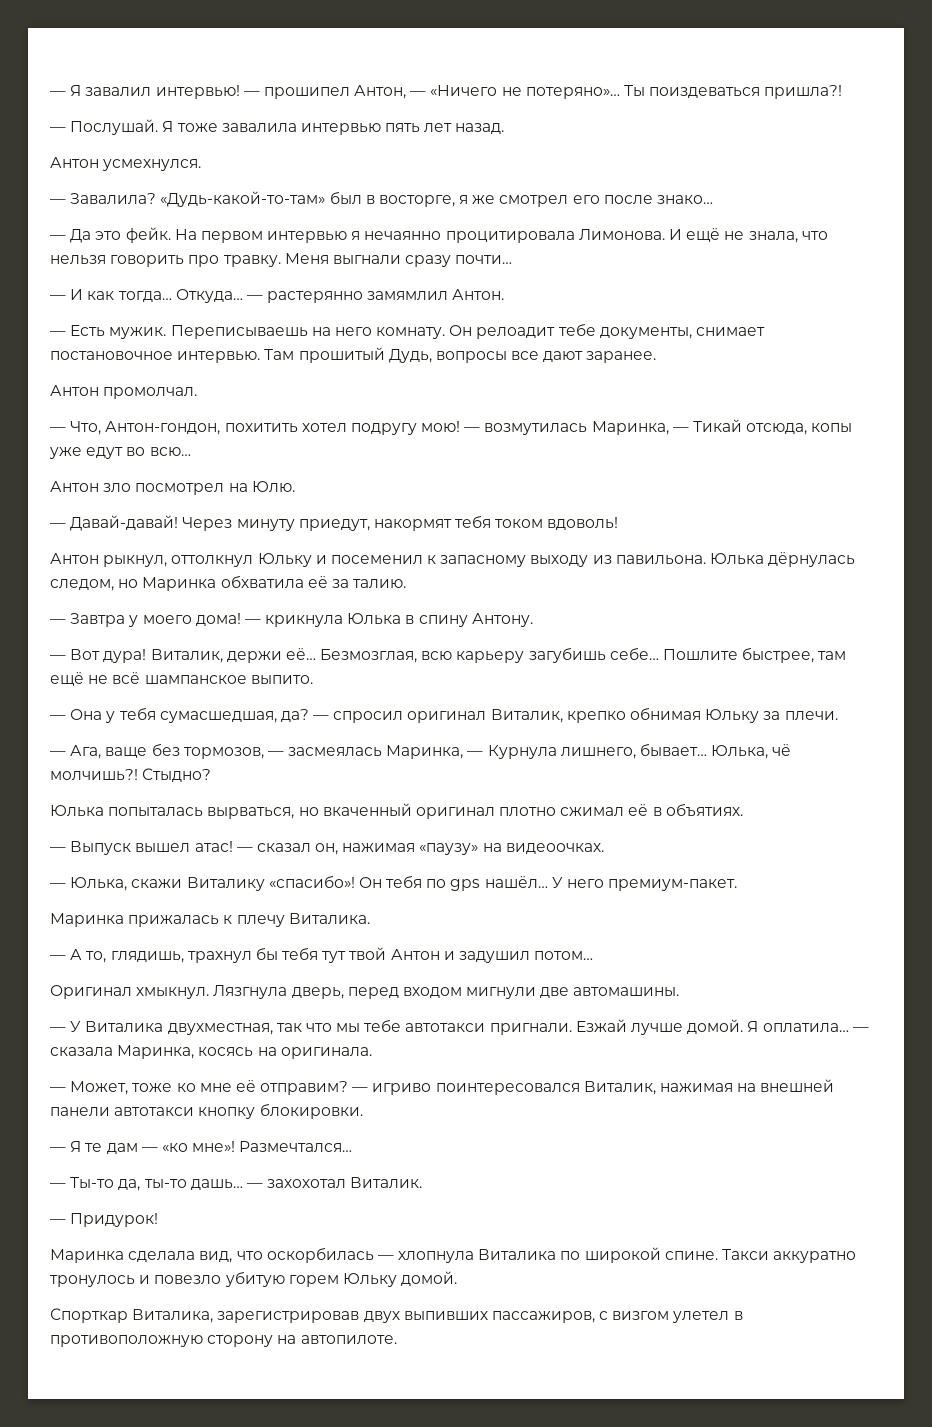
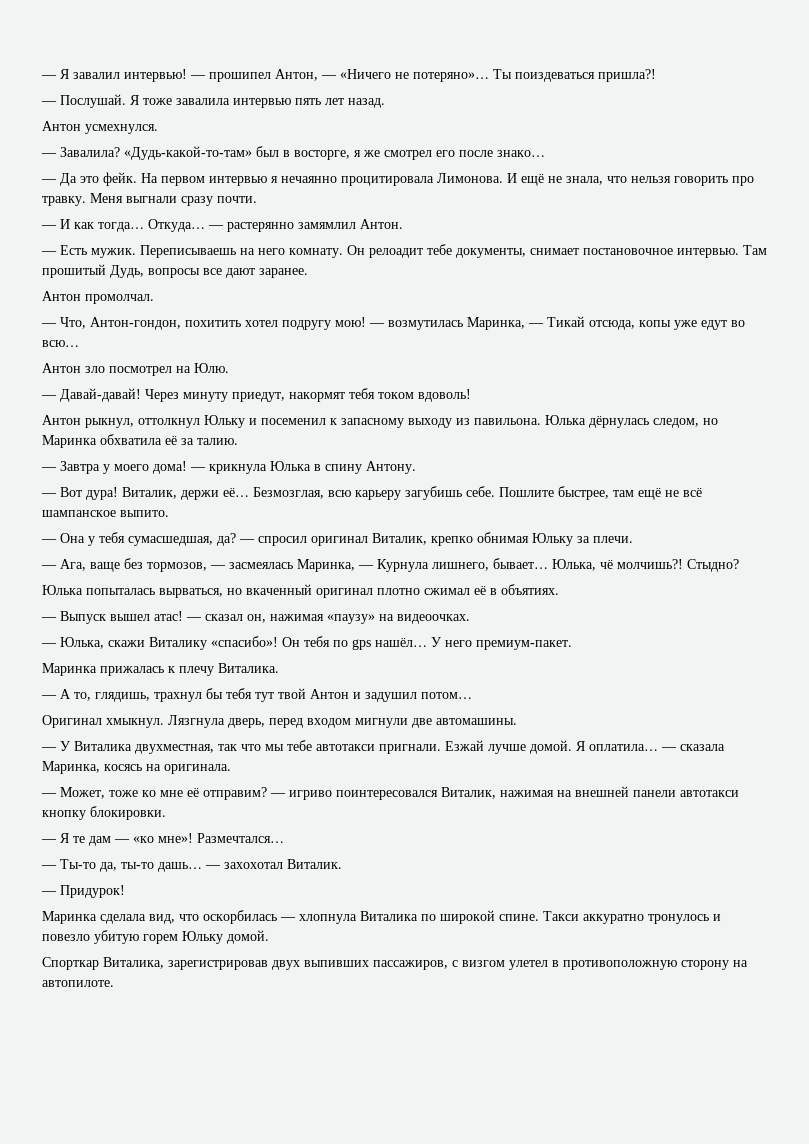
[455,255,513,264] почти… -> [217,196,257,203] почти.
[609,647,659,660] себе… -> [466,486,495,497] себе.

